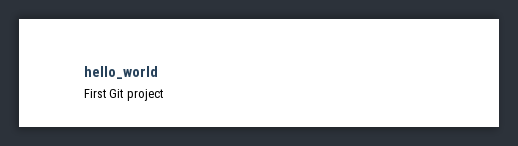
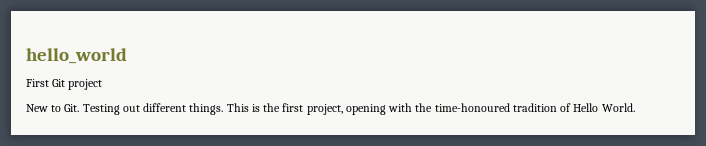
(163, 95) none -> [26,103,635,115] // New to Git. Testing out different things. This is the first project, opening with the time-honoured tradition of Hello World.

